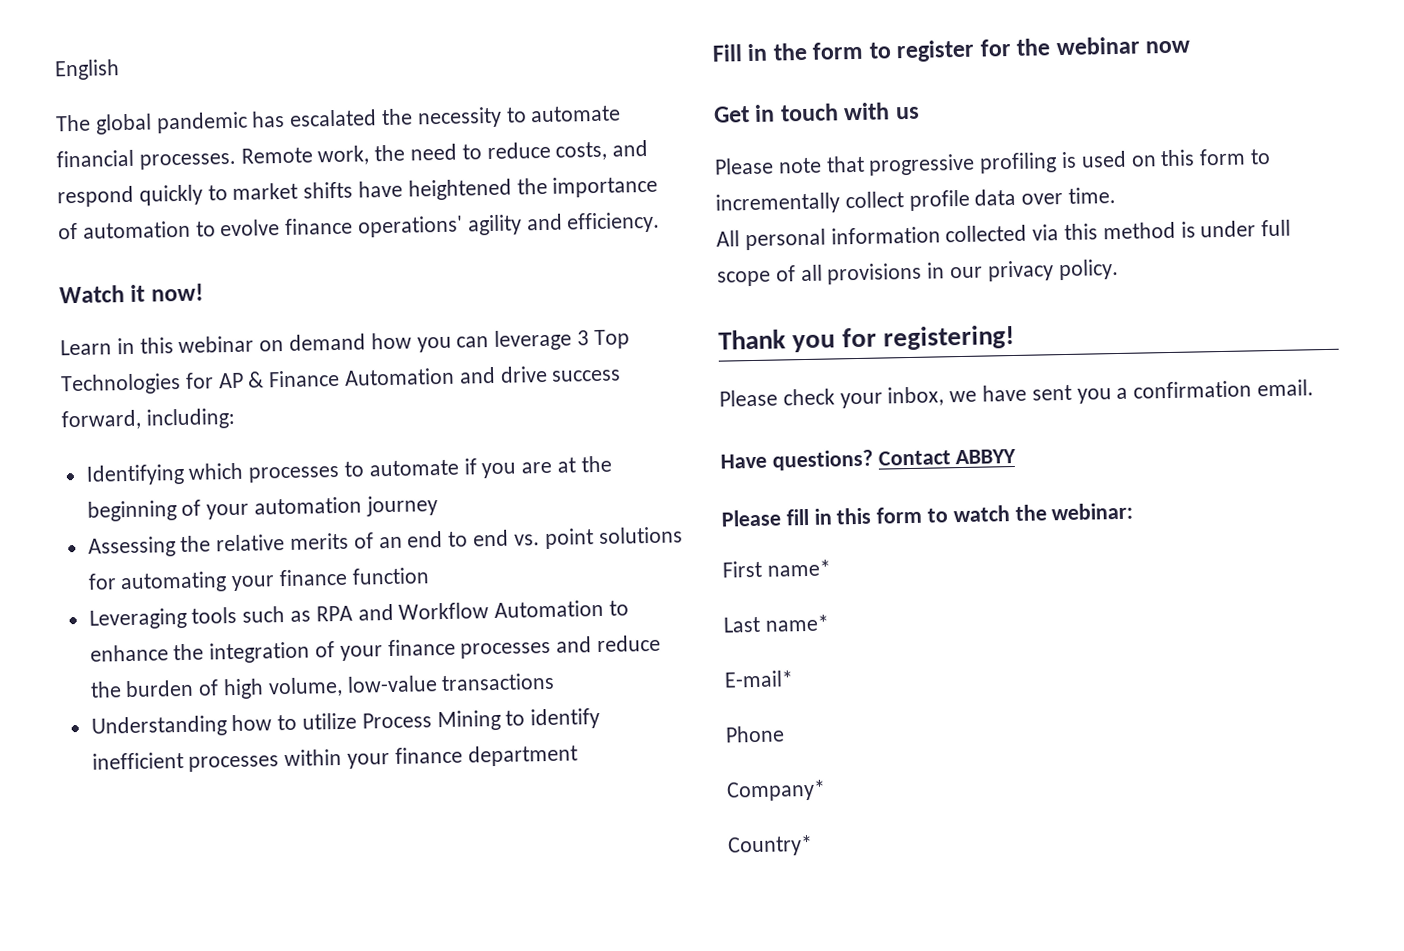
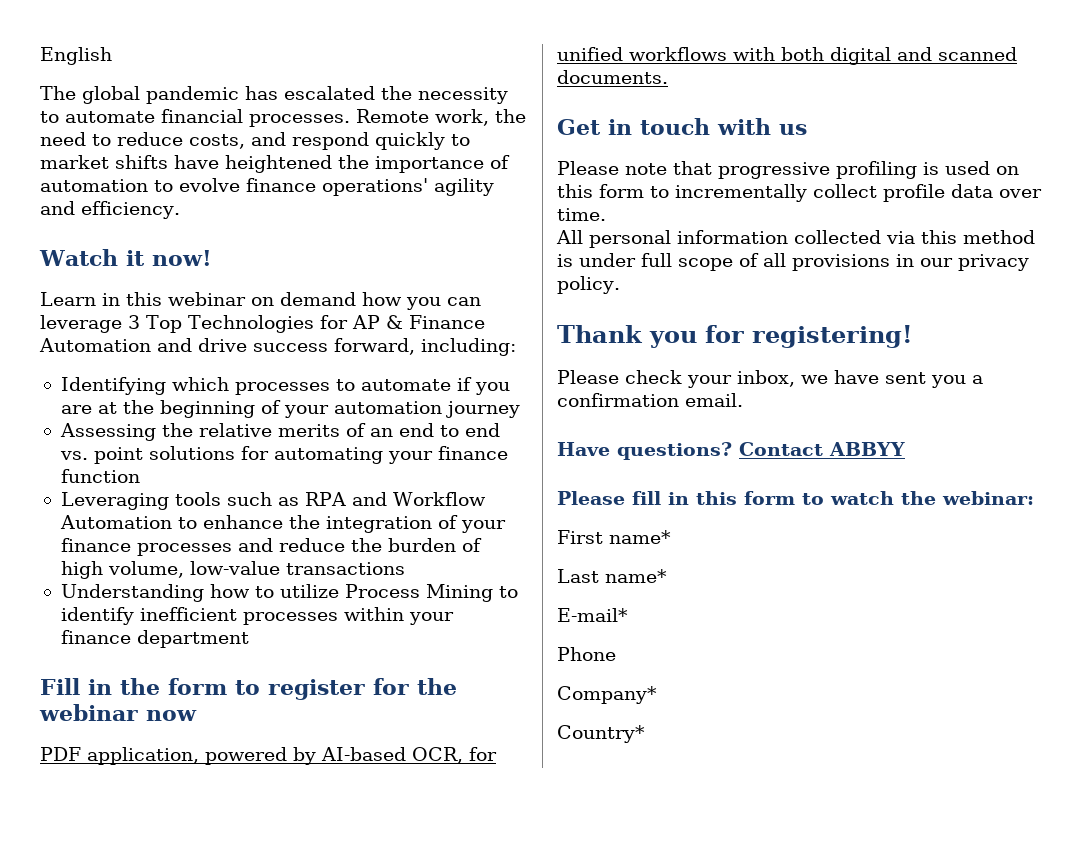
(1191, 47) none -> [40,747,497,765] [557,47,1017,65] [557,70,668,84] // PDF application, powered by AI-based OCR, for unified workflows with both digital and scanned documents.

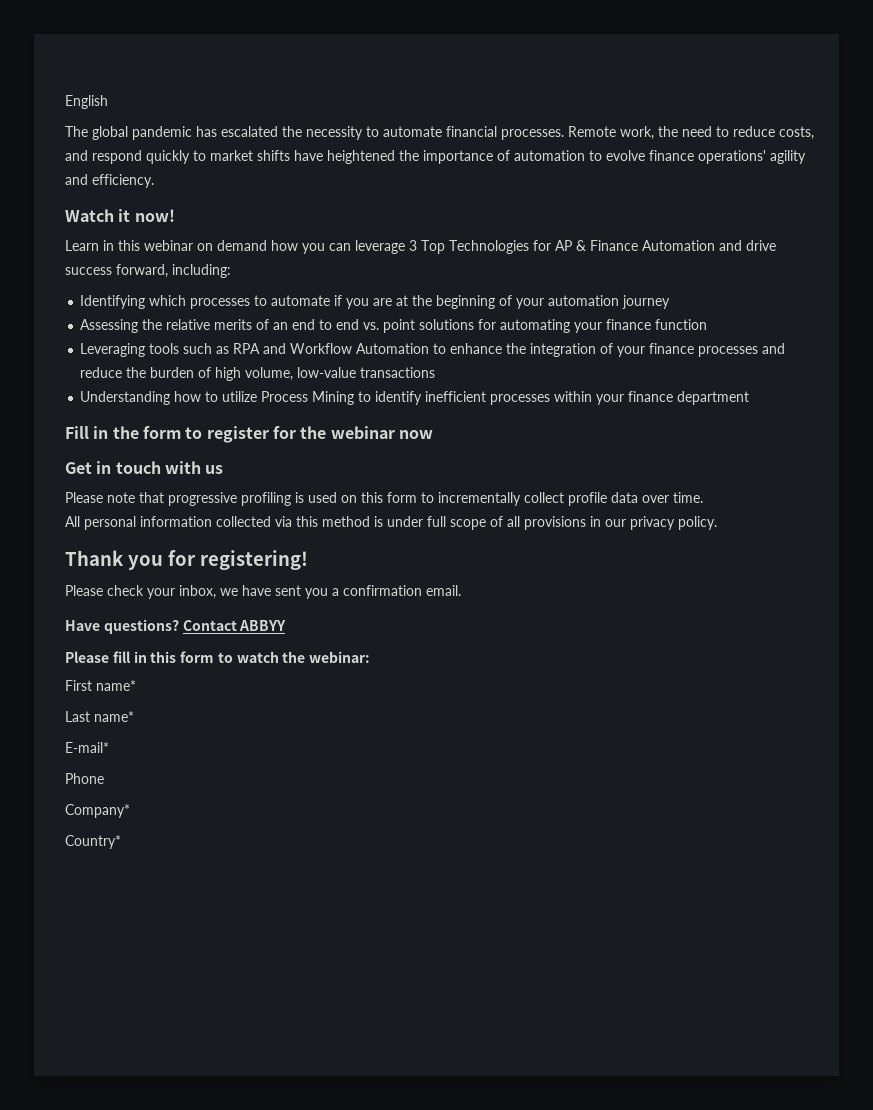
[40,747,497,765] [557,47,1017,65] [557,70,668,84] // PDF application, powered by AI-based OCR, for unified workflows with both digital and scanned documents. -> (433, 434) none

